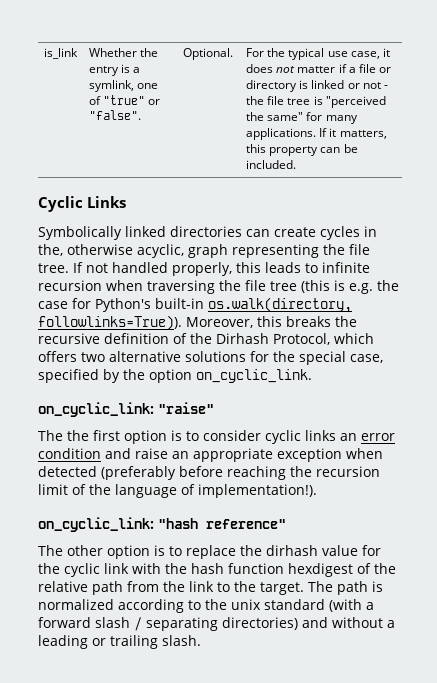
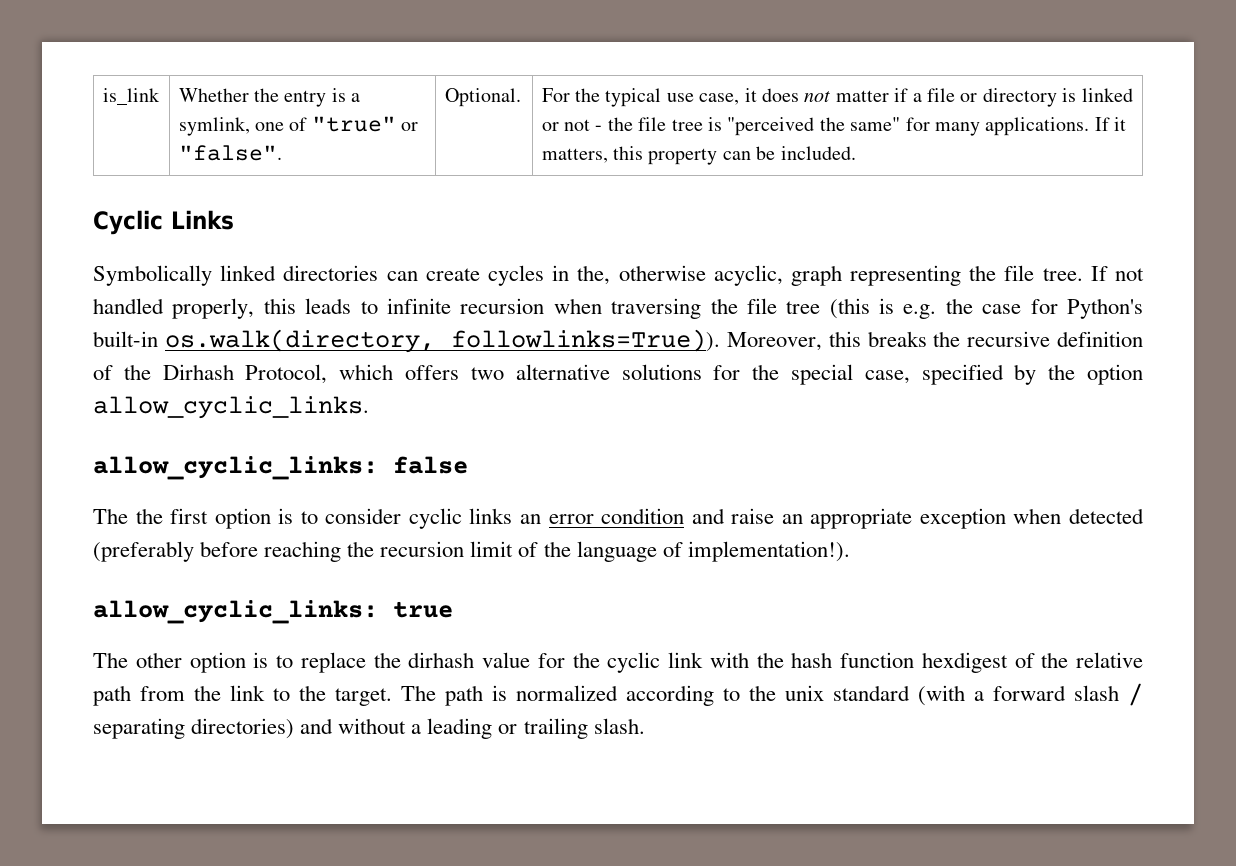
[196,369,312,383] [38,402,214,417] on_cyclic_link. // on_cyclic_link: "raise" -> [93,396,369,419] [93,456,468,480] allow_cyclic_links. // allow_cyclic_links: false
[38,517,286,532] on_cyclic_link: "hash reference" -> [93,600,453,624] allow_cyclic_links: true

